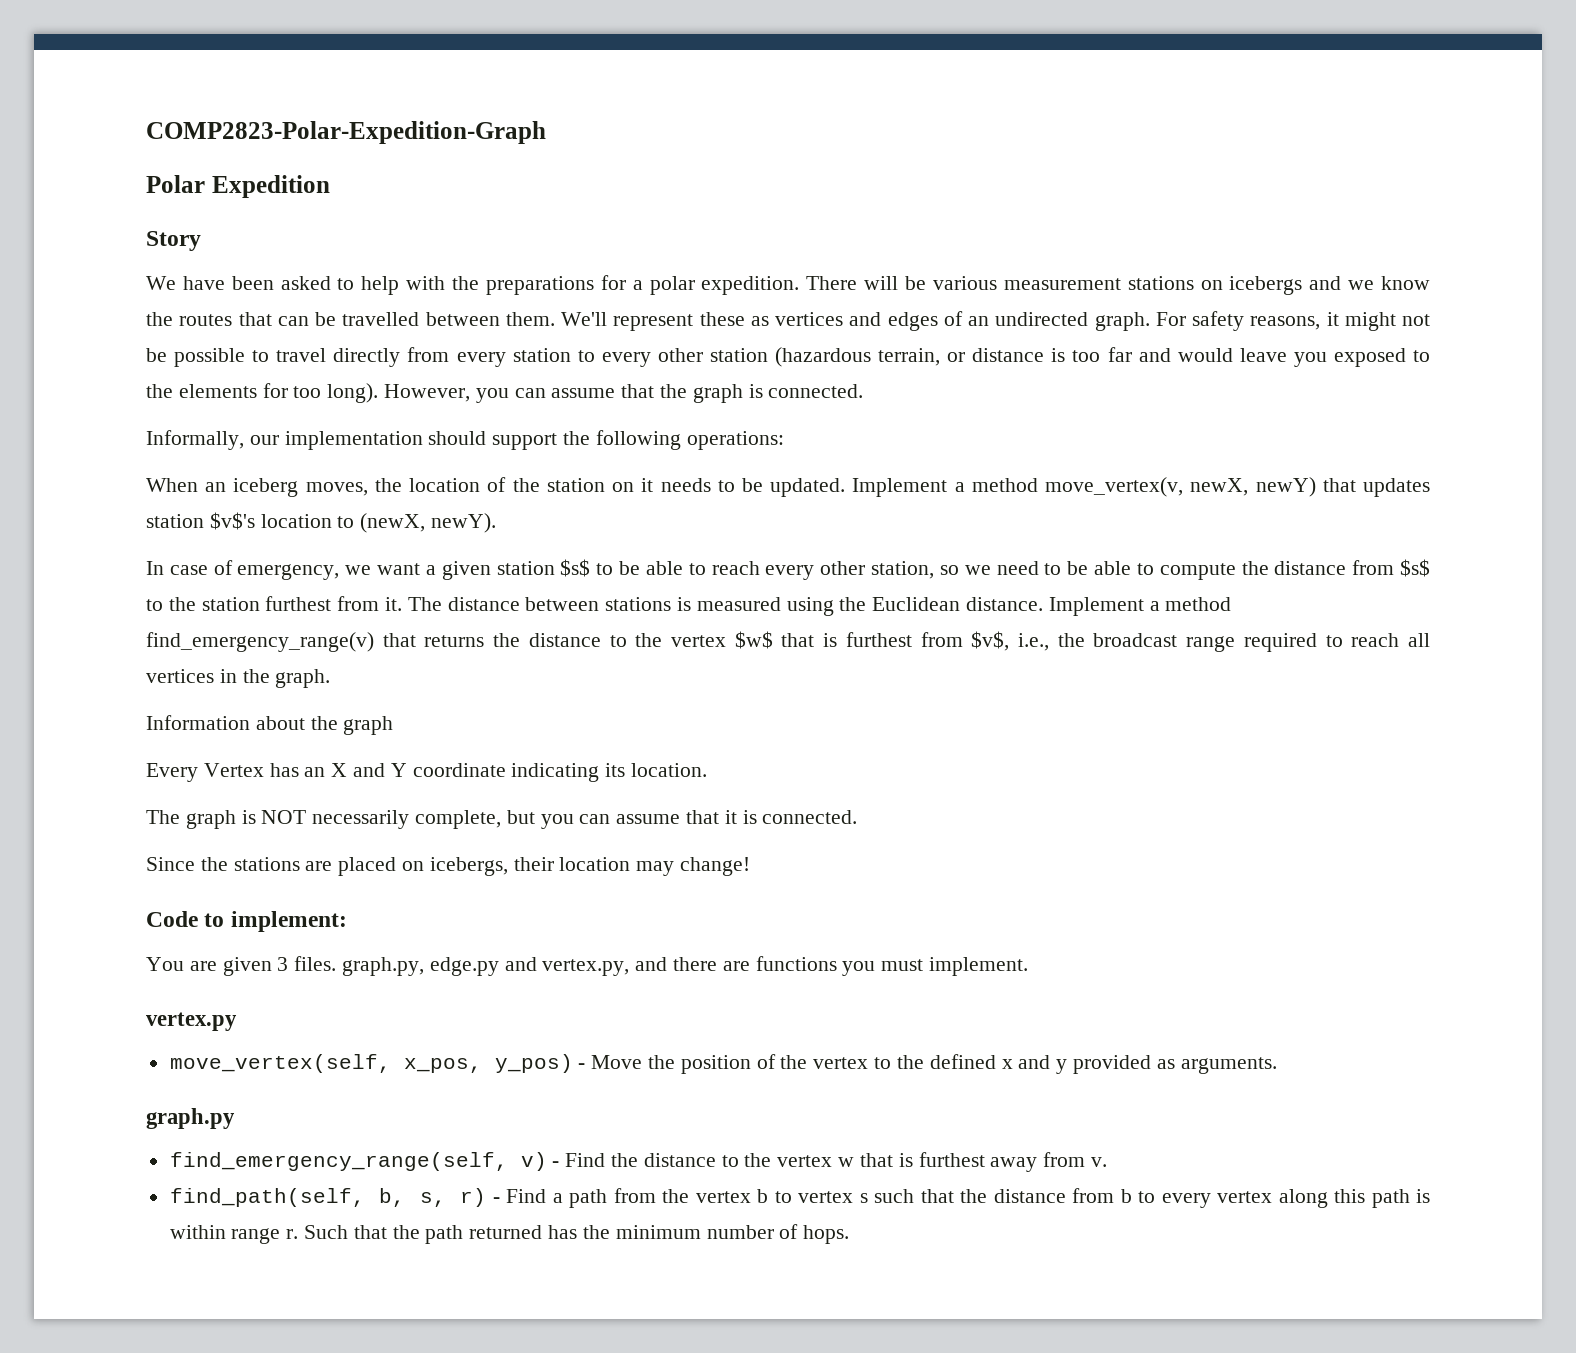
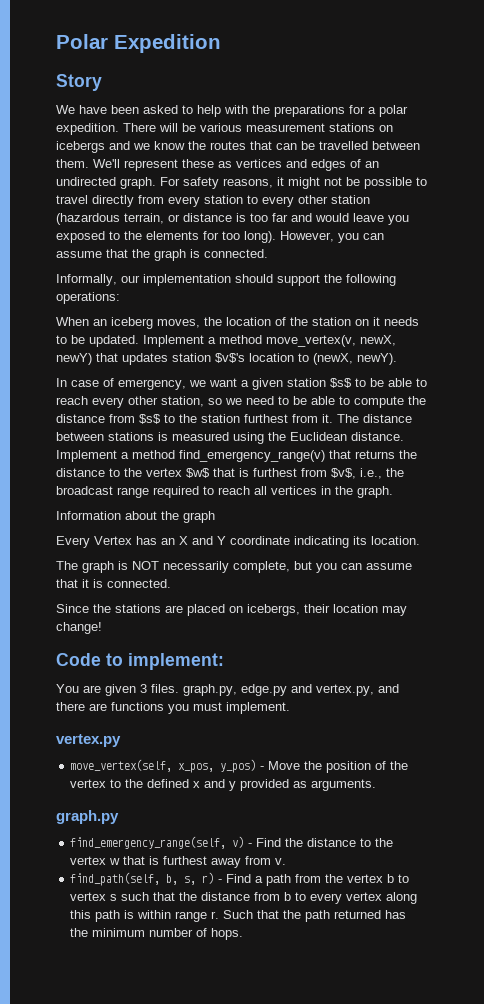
[146,121,546,144] COMP2823-Polar-Expedition-Graph // -> (56, 41) none

